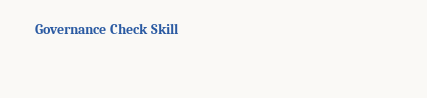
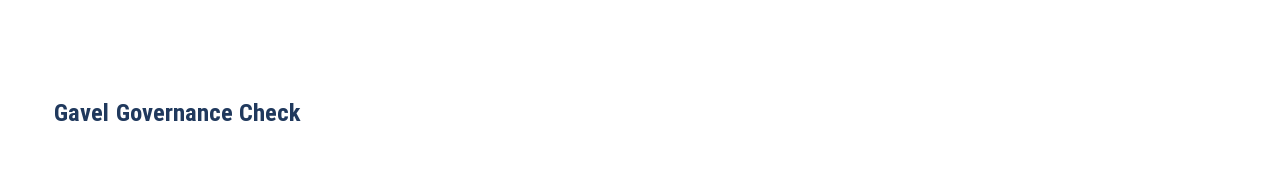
(35, 29) none -> [54,103,109,121] Gavel
[150,23,179,34] Skill -> (302, 112) none

